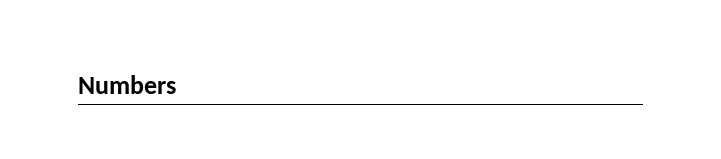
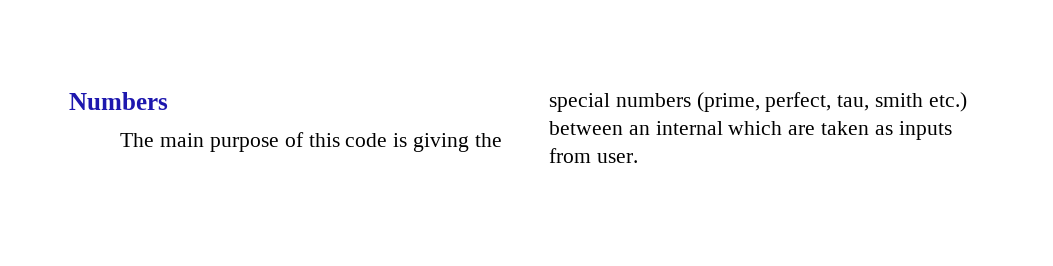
(176, 84) none -> [120,132,502,152] [549,92,967,112] [549,121,952,140] [549,148,638,163] // The main purpose of this code is giving the special numbers (prime, perfect, tau, smith etc.) between an internal which are taken as inputs from user.

